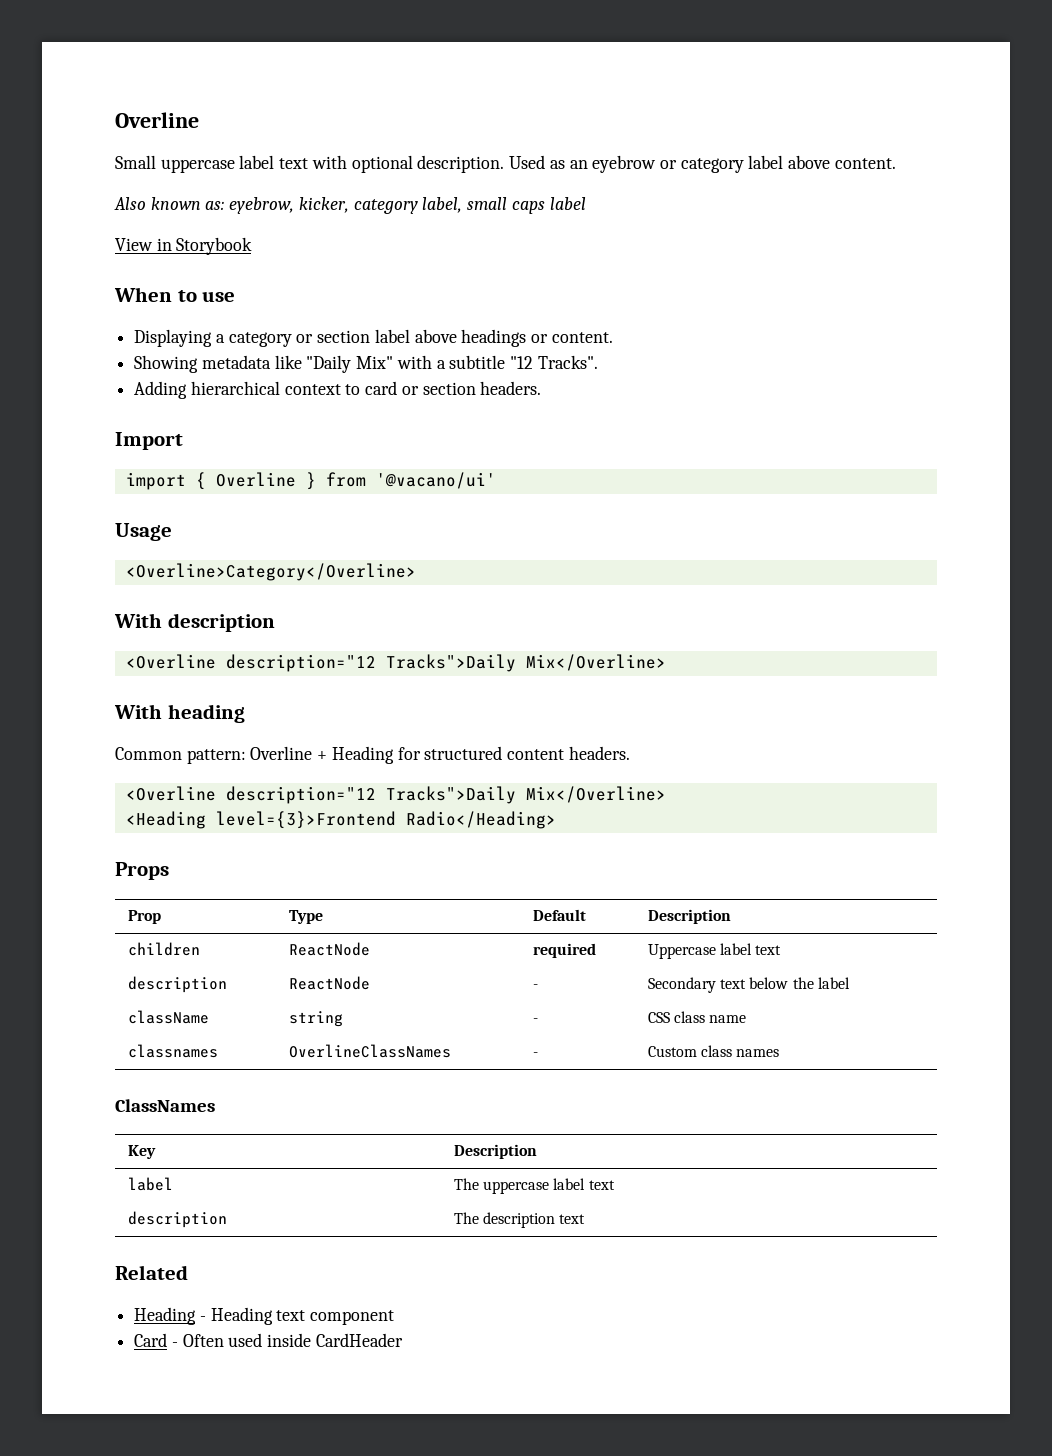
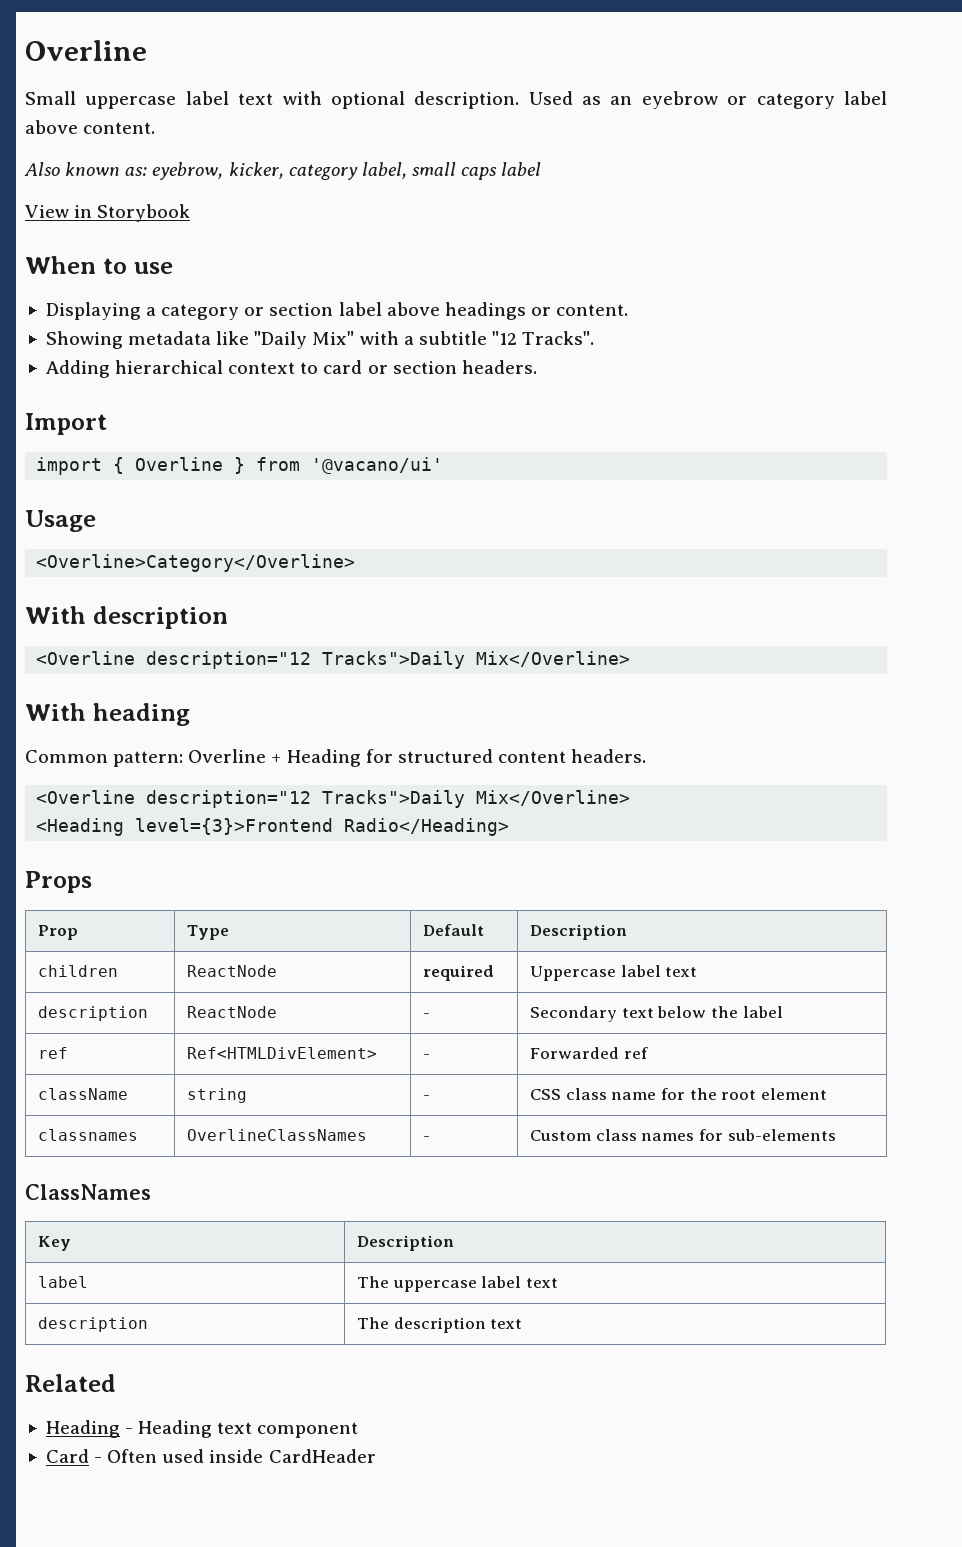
(851, 983) none -> [38,1047,69,1059] [187,1047,378,1059] [423,1054,431,1059] [530,1047,648,1059] // ref | Ref<HTMLDivElement> | - | Forwarded ref
(747, 1019) none -> [660,1088,827,1100] for the root element
(780, 1053) none -> [698,1129,836,1141] for sub-elements

